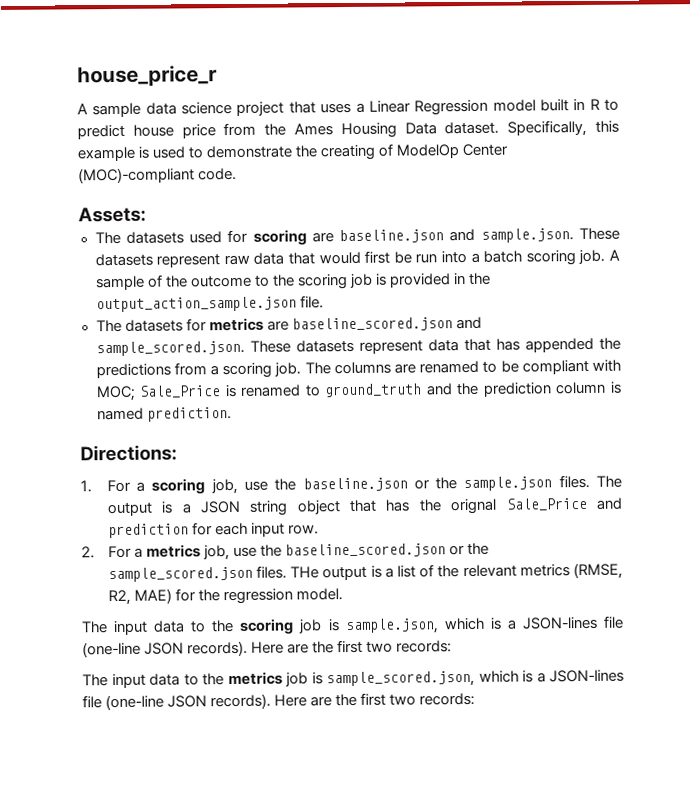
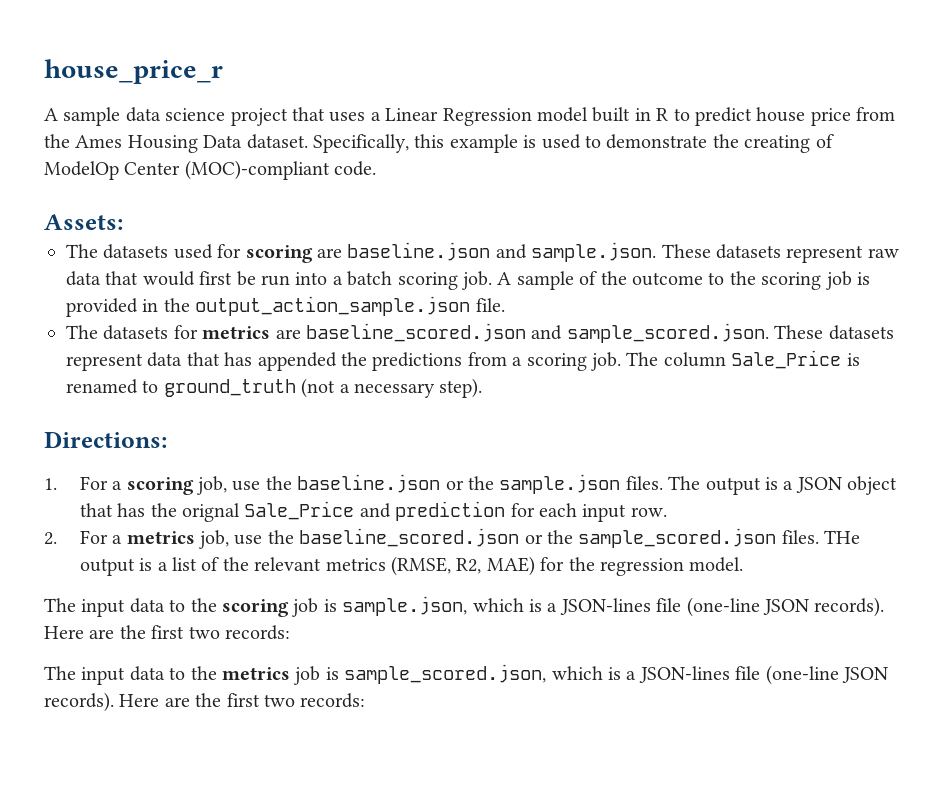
[333,359,621,375] [95,385,136,402] columns are renamed to be compliant with MOC; -> [663,352,726,367] column
[425,381,622,397] [96,407,232,422] and the prediction column is named prediction. -> [301,378,483,398] (not a necessary step).
[249,500,289,516] string -> (842, 485) none

